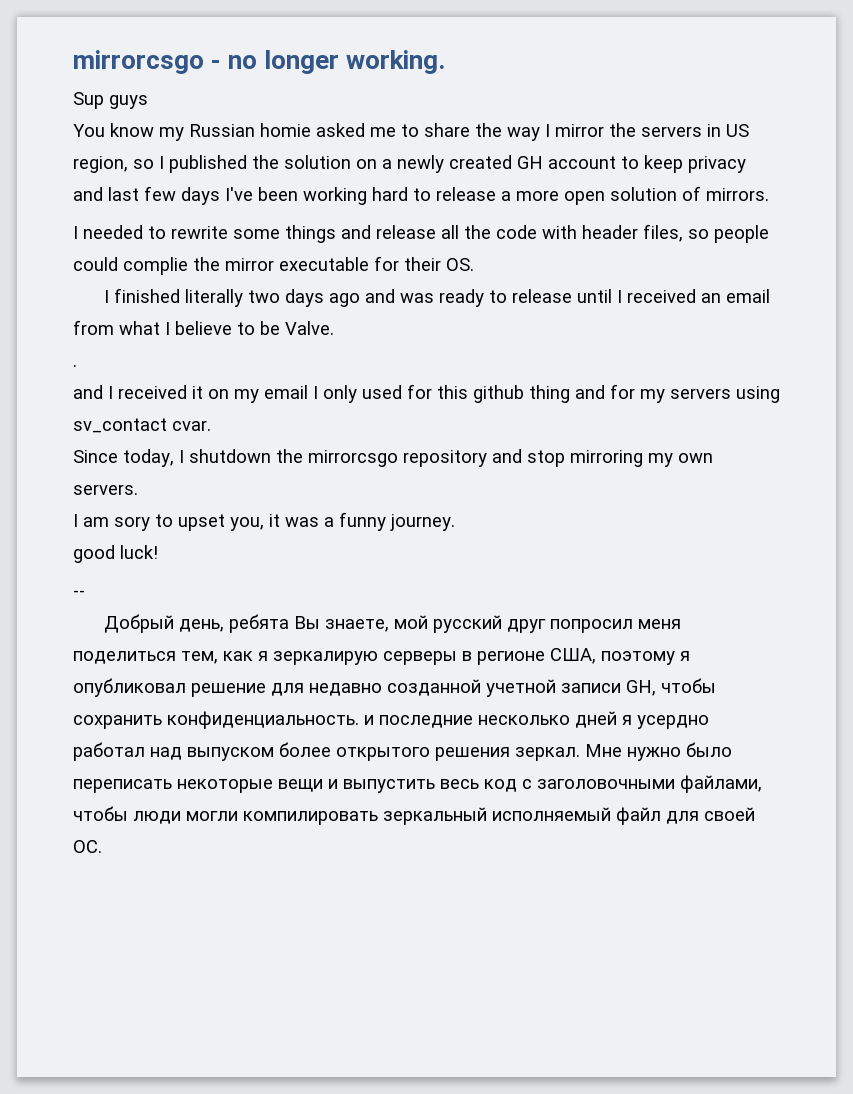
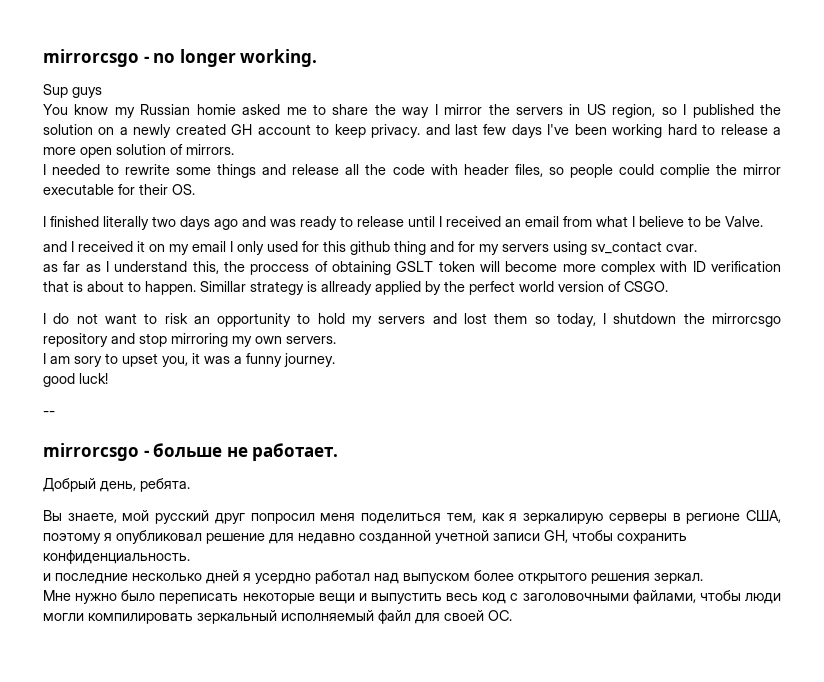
[688,156,746,173] privacy -> [371,124,421,138] privacy.
[73,364,77,367] // . -> (763, 221) none
[73,450,118,463] Since -> [43,261,782,275] [43,281,668,295] [43,313,550,327] as far as I understand this, the proccess of obtaining GSLT token will become more complex with ID verification that is about to happen. Simillar strategy is allready applied by the perfect world version of CSGO. // I do not want to risk an opportunity to hold my servers and lost them so
(85, 593) none -> [43,443,339,461] // mirrorcsgo - больше не работает.
[228,614,289,633] ребята -> [140,478,190,492] ребята. //
(359, 720) none -> (190, 557) //
(580, 754) none -> (703, 578) //

